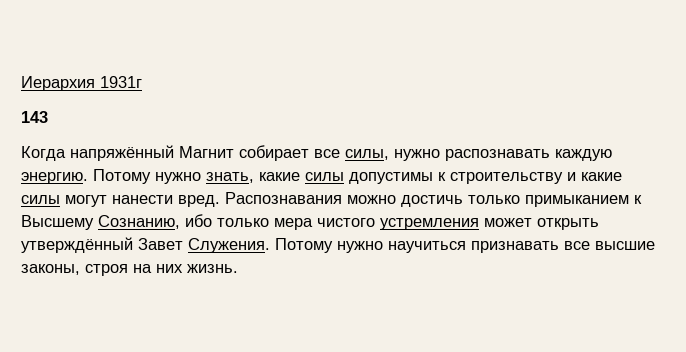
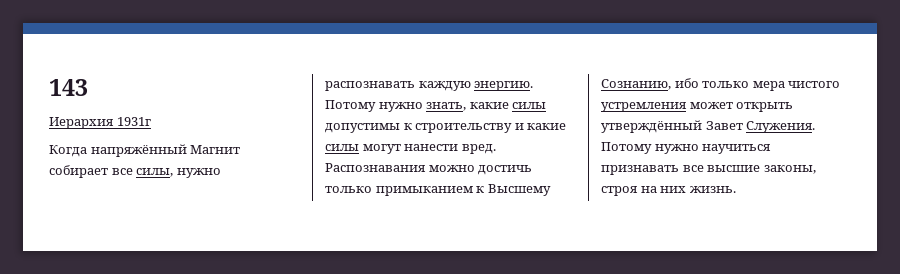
(21, 83) none -> [49,79,88,96] 143 //
[21,111,48,123] // 143 -> (151, 121) none

